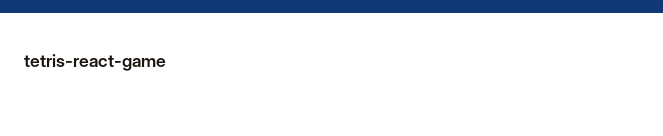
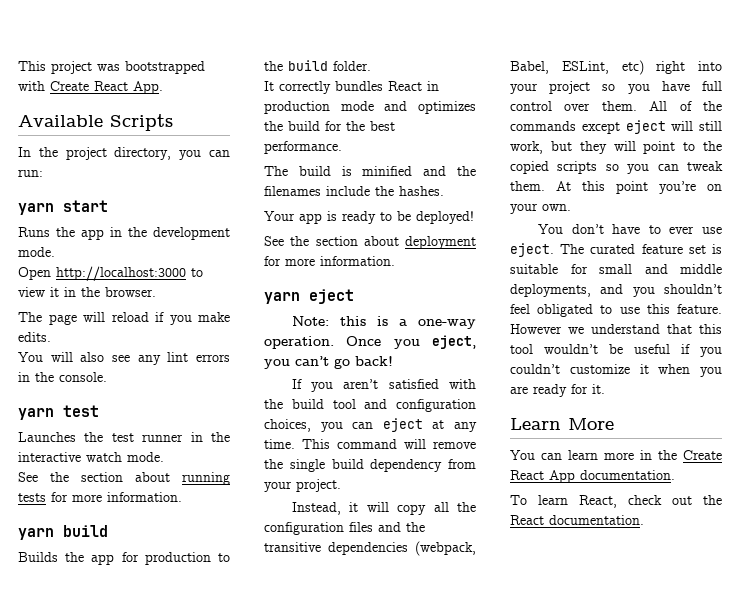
[24,54,166,71] tetris-react-game -> [18,61,205,74] [18,81,163,94] [18,114,173,131] [18,147,230,160] [18,169,43,177] [18,200,108,215] [18,227,230,240] [18,247,55,257] [18,266,203,281] [18,287,156,297] [18,312,230,325] [18,332,51,342] [18,352,230,365] [18,372,107,382] [18,405,99,420] [18,432,231,442] [18,452,164,462] [18,472,230,485] [18,492,182,502] [18,525,108,540] [18,552,230,565] [264,60,371,71] [264,81,439,94] [264,101,476,114] [264,121,395,131] [264,141,342,154] [264,166,476,176] [264,186,444,196] [264,211,474,224] [264,236,476,249] [264,256,395,266] [264,289,354,304] [291,316,476,329] [264,335,476,349] [264,356,393,369] [291,379,476,392] [264,399,476,412] [264,418,477,432] [264,439,476,449] [264,459,476,472] [264,479,341,492] [291,502,476,515] [264,522,425,535] [264,541,476,556] [510,60,722,75] [510,81,722,94] [510,101,722,111] [510,120,722,134] [510,141,722,154] [510,161,723,174] [510,181,722,194] [510,203,571,214] [537,224,722,234] [510,243,722,257] [510,264,722,274] [510,284,722,297] [510,304,722,317] [510,324,722,334] [510,344,722,357] [510,364,722,377] [510,384,605,397] [510,418,614,430] [510,450,722,460] [510,470,675,483] [510,495,722,508] [510,515,644,525] This project was bootstrapped with Create React App. // Available Scripts // In the project directory, you can run: // yarn start // Runs the app in the development mode. // Open http://localhost:3000 to view it in the browser. // The page will reload if you make edits. // You will also see any lint errors in the console. // yarn test // Launches the test runner in the interactive watch mode. // See the section about running tests for more information. // yarn build // Builds the app for production to the build folder. // It correctly bundles React in production mode and optimizes the build for the best performance. // The build is minified and the filenames include the hashes. // Your app is ready to be deployed! // See the section about deployment for more information. // yarn eject // Note: this is a one-way operation. Once you eject, you can’t go back! // If you aren’t satisfied with the build tool and configuration choices, you can eject at any time. This command will remove the single build dependency from your project. // Instead, it will copy all the configuration files and the transitive dependencies (webpack, Babel, ESLint, etc) right into your project so you have full control over them. All of the commands except eject will still work, but they will point to the copied scripts so you can tweak them. At this point you’re on your own. // You don’t have to ever use eject. The curated feature set is suitable for small and middle deployments, and you shouldn’t feel obligated to use this feature. However we understand that this tool wouldn’t be useful if you couldn’t customize it when you are ready for it. // Learn More // You can learn more in the Create React App documentation. // To learn React, check out the React documentation.

